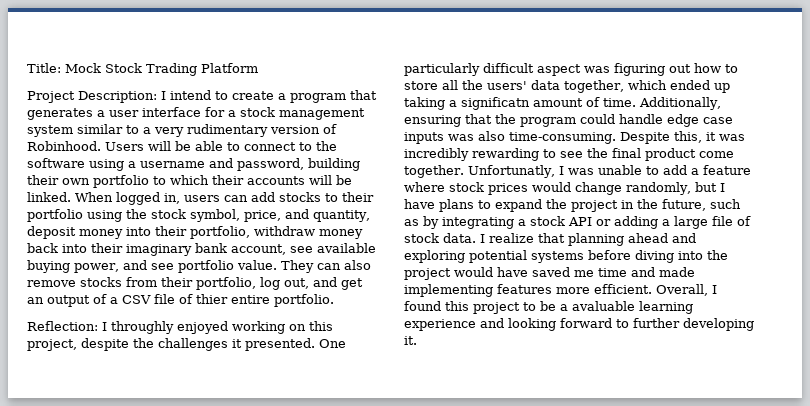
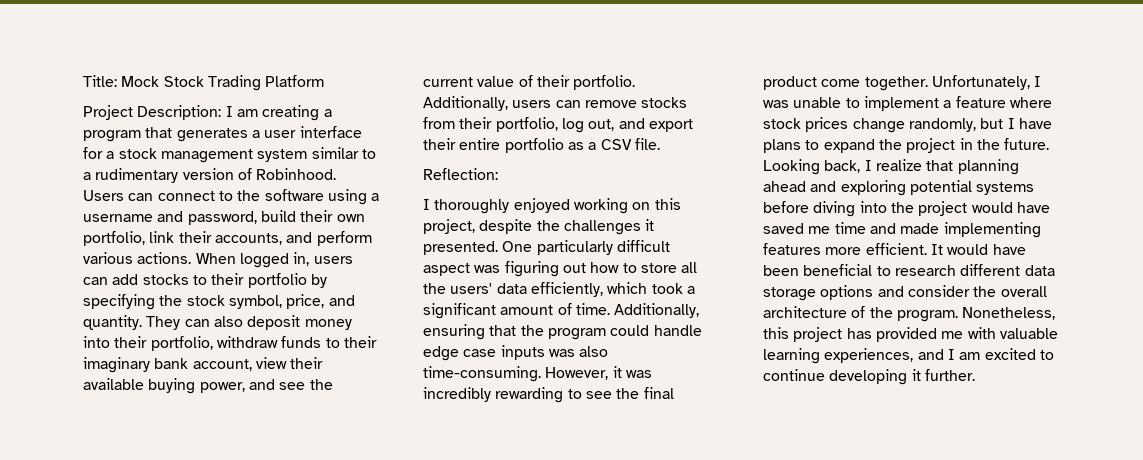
[170,90,274,100] intend to create -> [236,105,320,121] am creating
[154,127,184,137] very -> (91, 176) none
[148,141,240,151] will be able to -> [128,193,154,201] can
[308,158,360,171] building -> [260,210,296,222] build
[93,175,352,188] [27,192,71,202] portfolio to which their accounts will be linked. -> [83,231,372,246] [83,252,192,264] portfolio, link their accounts, and perform various actions.
[87,210,122,222] using -> [310,274,327,288] [83,294,155,310] by specifying
[313,210,370,222] quantity, -> [83,315,243,330] quantity. They can also
[319,229,363,239] [27,243,87,253] money back into -> [281,336,340,348] funds to
[290,246,313,253] see -> [255,357,324,369] view their
[177,260,371,273] portfolio value. They can also -> [309,379,333,390] [423,75,636,90] [423,96,581,111] the current value of their portfolio. Additionally, users can
[341,278,363,290] [27,294,334,307] get an output of a CSV file of thier entire portfolio. -> [648,119,693,132] [423,138,660,153] export their entire portfolio as a CSV file.
[102,321,174,334] I throughly -> [423,199,510,214] // I thoroughly
[564,80,730,93] [404,97,530,110] together, which ended up taking a significatn -> [530,282,695,297] [423,303,496,319] efficiently, which took a significant
[620,131,702,144] Despite this, -> [545,367,609,380] However,
[467,165,555,178] Unfortunatly, -> [931,75,1030,90] Unfortunately,
[662,165,687,175] add -> [863,96,939,111] implement
[532,182,571,192] would -> (849, 124) none
[662,199,741,211] [404,216,751,229] [404,233,476,243] future, such as by integrating a stock API or adding a large file of stock data. -> [1004,138,1050,150] [763,159,861,175] future. Looking back,
[656,284,717,296] [404,301,693,314] [404,318,754,331] [404,336,417,345] Overall, I found this project to be a avaluable learning experience and looking forward to further developing it. -> [930,244,1026,255] [763,264,1055,276] [763,285,1047,301] [763,306,1056,322] [763,327,1058,342] [763,348,1054,364] [763,369,975,385] It would have been beneficial to research different data storage options and consider the overall architecture of the program. Nonetheless, this project has provided me with valuable learning experiences, and I am excited to continue developing it further.

